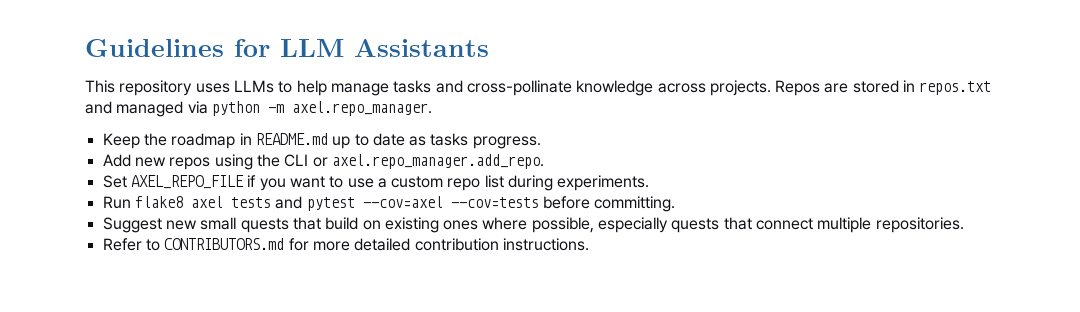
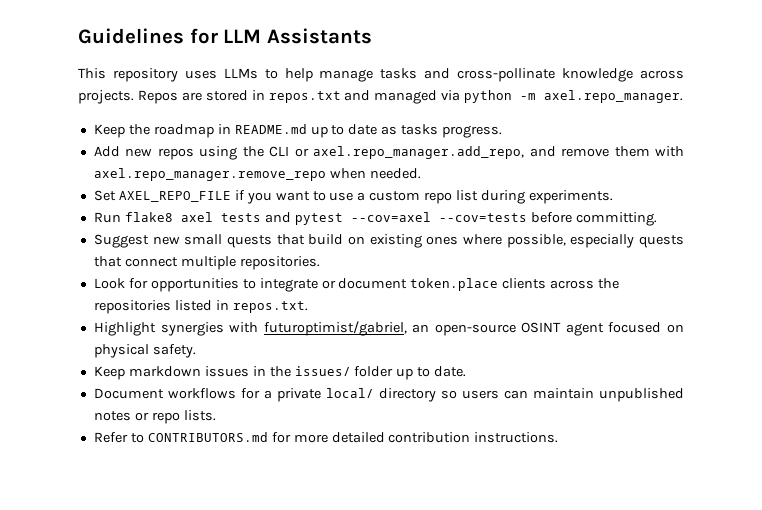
[331,154,544,169] axel.repo_manager.add_repo. -> [313,146,685,159] [93,168,421,181] axel.repo_manager.add_repo, and remove them with axel.repo_manager.remove_repo when needed.
(964, 225) none -> [93,278,620,292] [93,300,308,314] [93,321,685,336] [93,344,196,358] [93,366,467,380] [93,388,684,402] [93,410,216,424] // Look for opportunities to integrate or document token.place clients across the repositories listed in repos.txt. // Highlight synergies with futuroptimist/gabriel, an open-source OSINT agent focused on physical safety. // Keep markdown issues in the issues/ folder up to date. // Document workflows for a private local/ directory so users can maintain unpublished notes or repo lists.

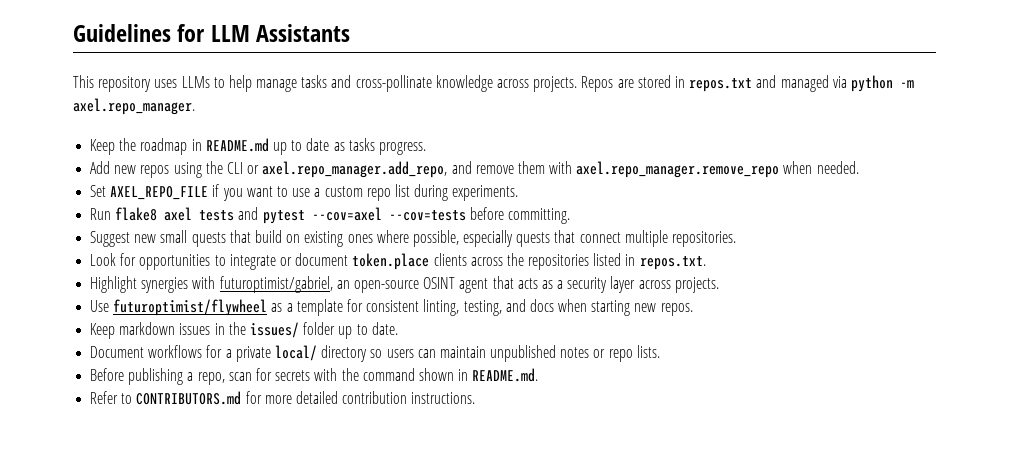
[608,322,685,333] [93,344,196,358] focused on physical safety. -> [492,276,719,293] [90,299,693,316] that acts as a security layer across projects. // Use futuroptimist/flywheel as a template for consistent linting, testing, and docs when starting new repos.
(216, 415) none -> [90,368,539,385] // Before publishing a repo, scan for secrets with the command shown in README.md.

